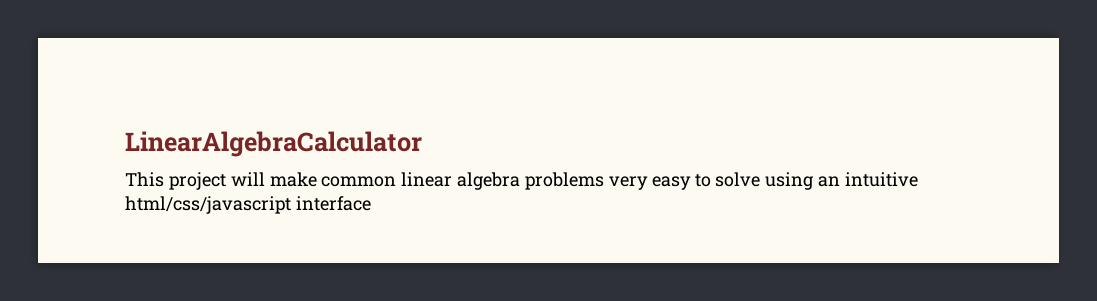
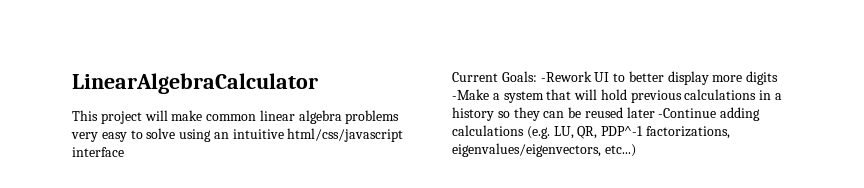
(371, 203) none -> [452,71,779,85] [452,89,783,103] [452,107,761,121] [452,125,730,139] [452,143,636,157] // Current Goals: -Rework UI to better display more digits -Make a system that will hold previous calculations in a history so they can be reused later -Continue adding calculations (e.g. LU, QR, PDP^-1 factorizations, eigenvalues/eigenvectors, etc...)

